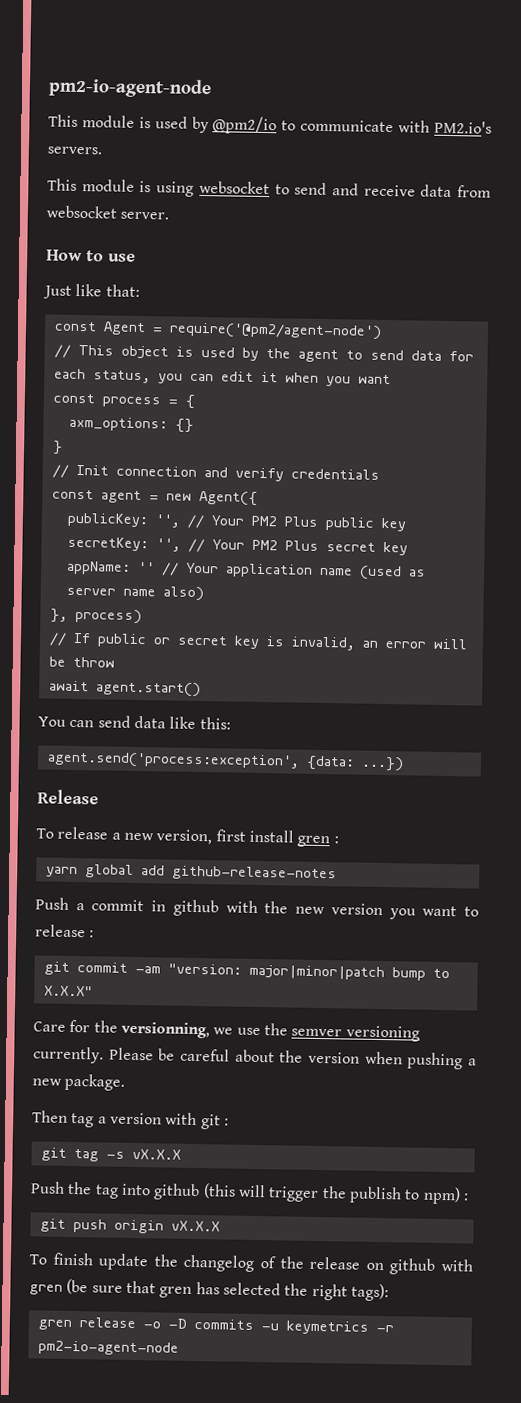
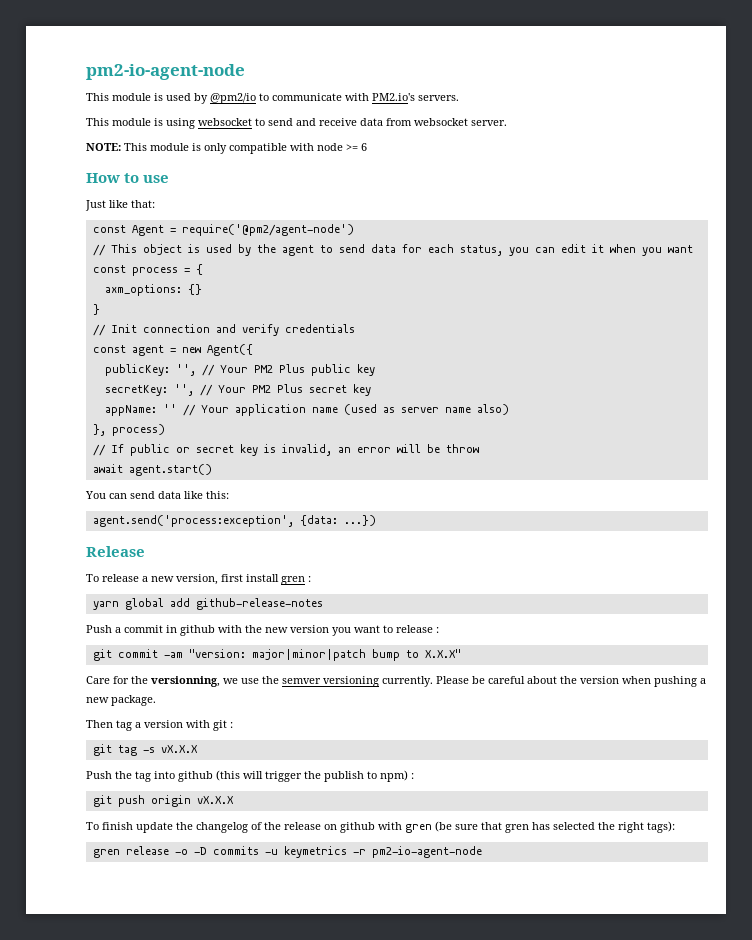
(170, 215) none -> [86,143,367,154] // NOTE: This module is only compatible with node >= 6

